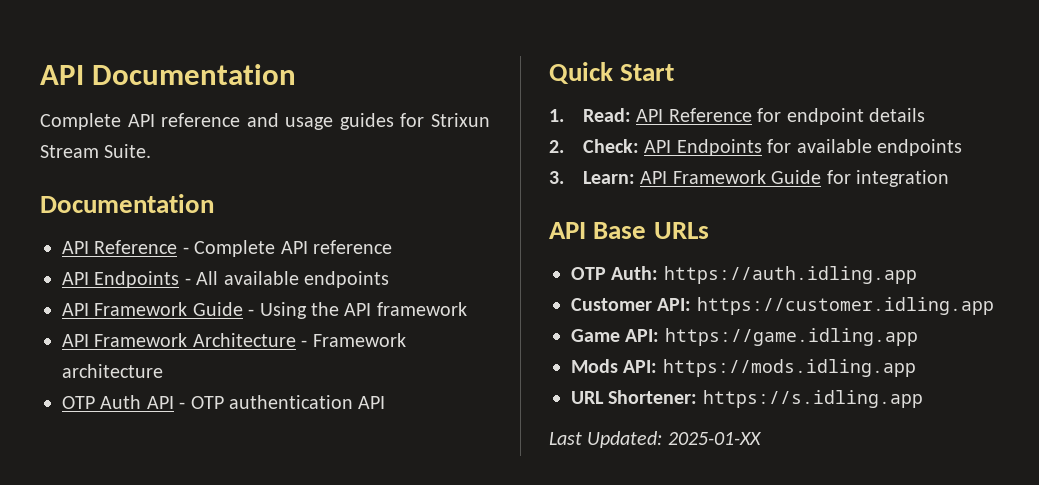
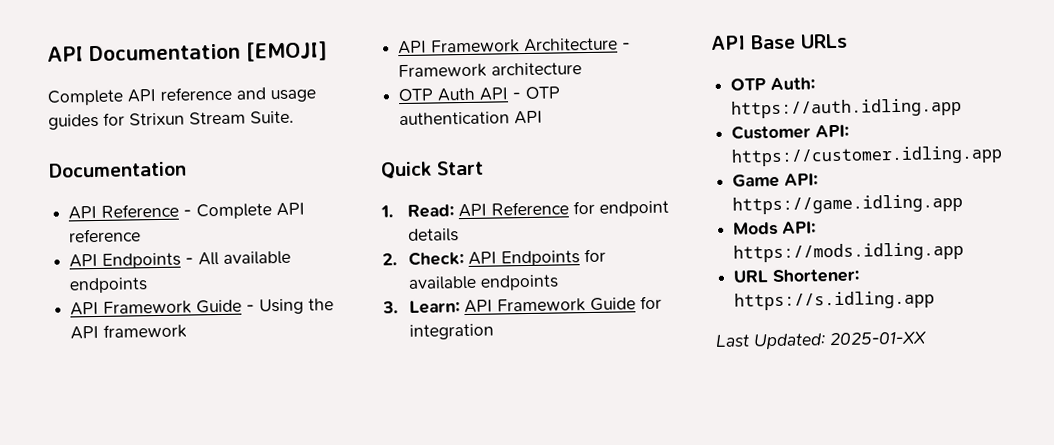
(297, 74) none -> [246,41,328,62] [EMOJI]

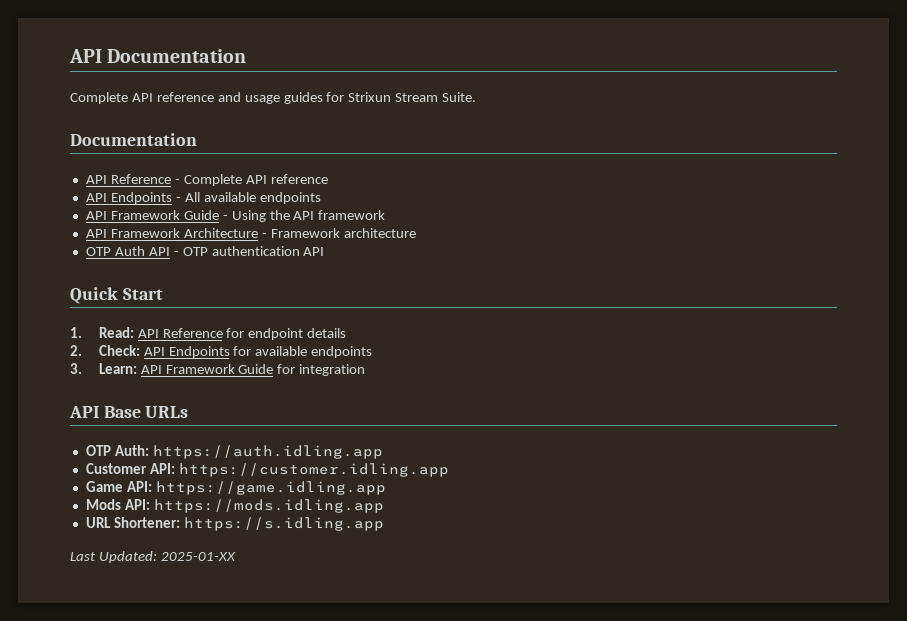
[246,41,328,62] [EMOJI] -> (247, 56) none

